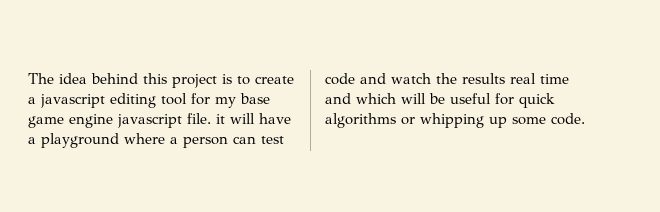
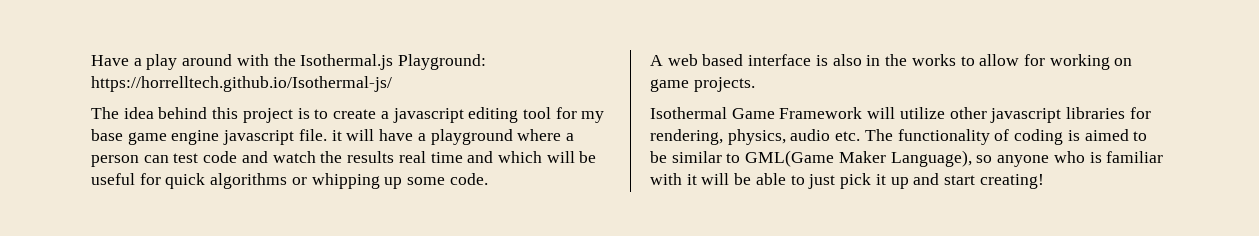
(28, 78) none -> [91,54,487,70] [91,76,392,92] Have a play around with the Isothermal.js Playground: https://horrelltech.github.io/Isothermal-js/ //
(585, 119) none -> [650,54,1133,70] [650,77,755,92] [650,107,1151,123] [650,129,1148,145] [650,150,1164,167] [650,173,1044,189] // A web based interface is also in the works to allow for working on game projects. // Isothermal Game Framework will utilize other javascript libraries for rendering, physics, audio etc. The functionality of coding is aimed to be similar to GML(Game Maker Language), so anyone who is familiar with it will be able to just pick it up and start creating!

